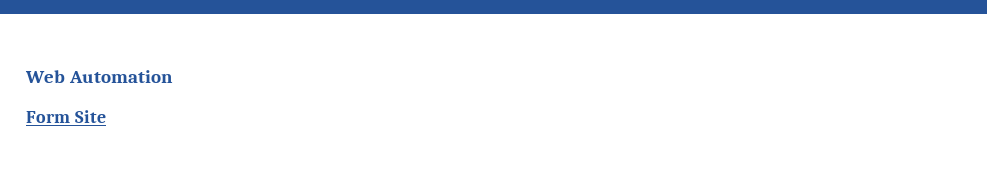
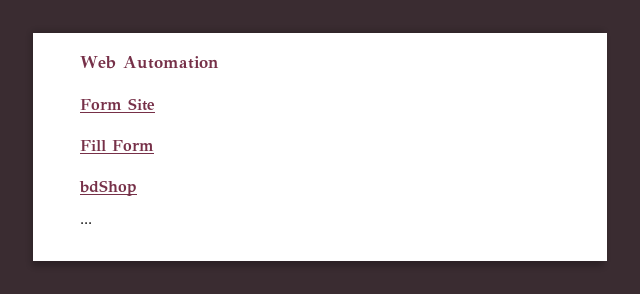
(106, 116) none -> [80,140,154,151] [79,180,137,196] [80,222,92,224] // Fill Form // bdShop // ...

